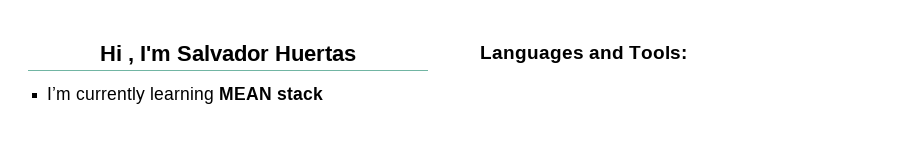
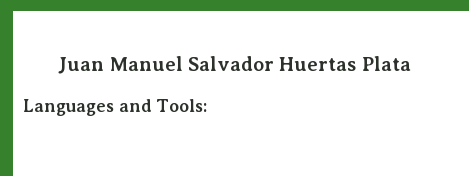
[100,45,171,65] Hi , I'm -> [58,56,183,74] Juan Manuel
[47,87,324,104] // I’m currently learning MEAN stack -> [361,56,411,71] Plata

